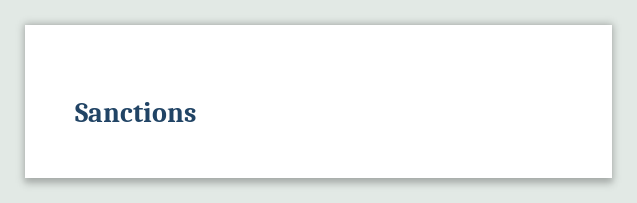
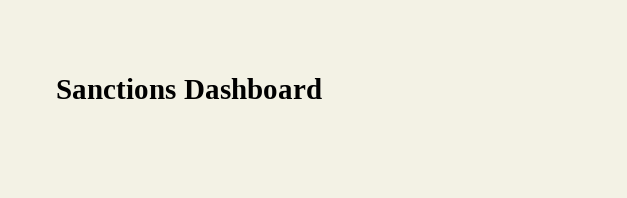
(196, 112) none -> [183,78,322,99] Dashboard

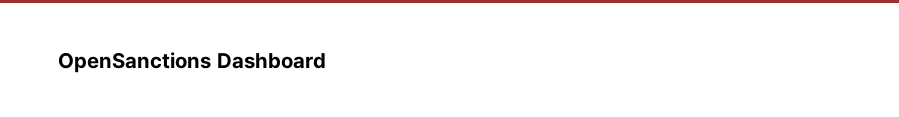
[56,78,176,99] Sanctions -> [58,52,211,73] OpenSanctions

